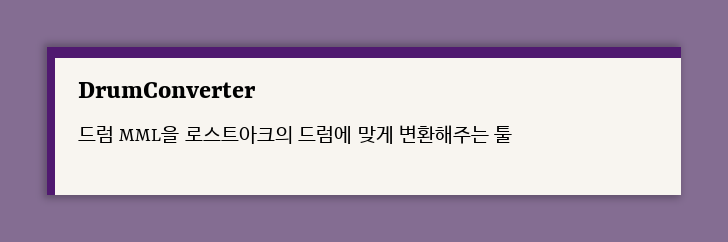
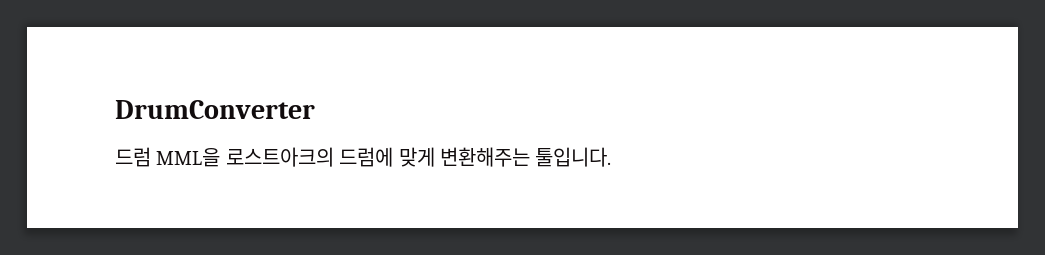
[494,126,513,143] 툴 -> [535,147,612,167] 툴입니다.

